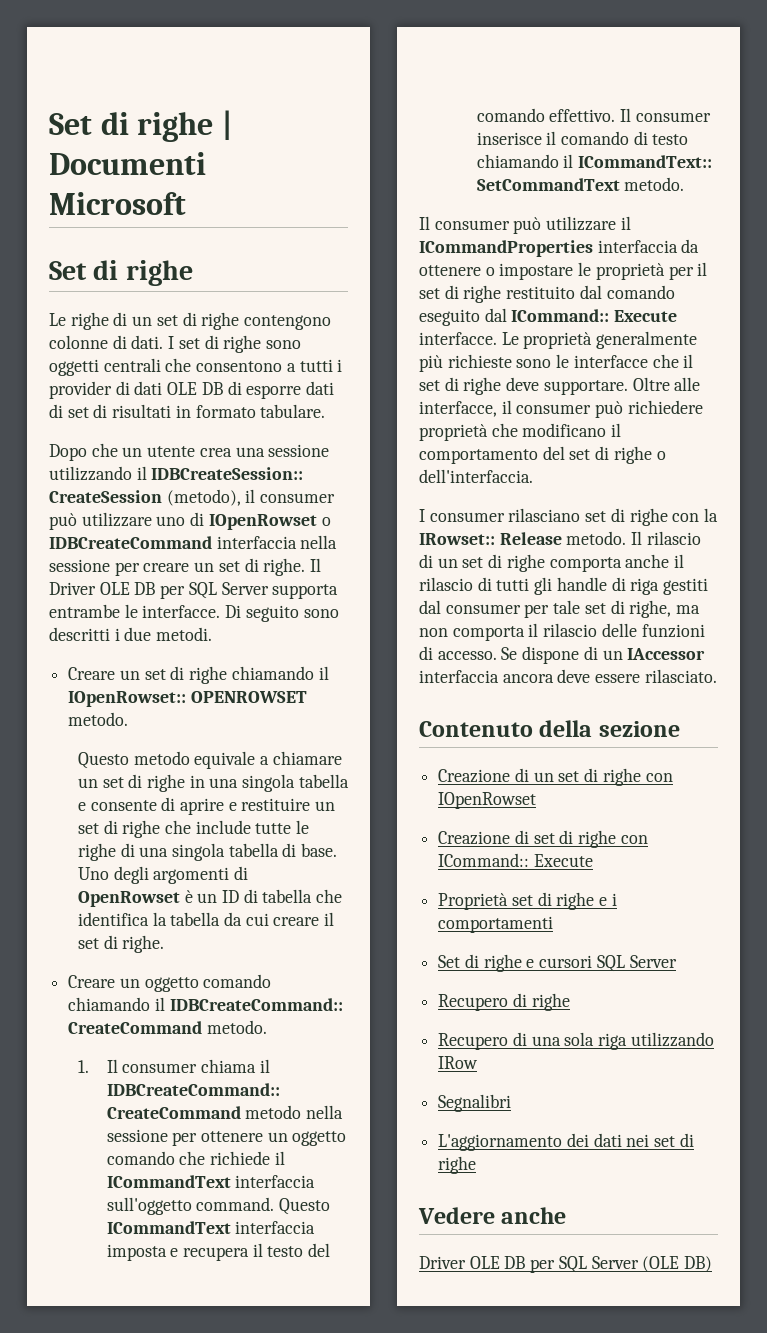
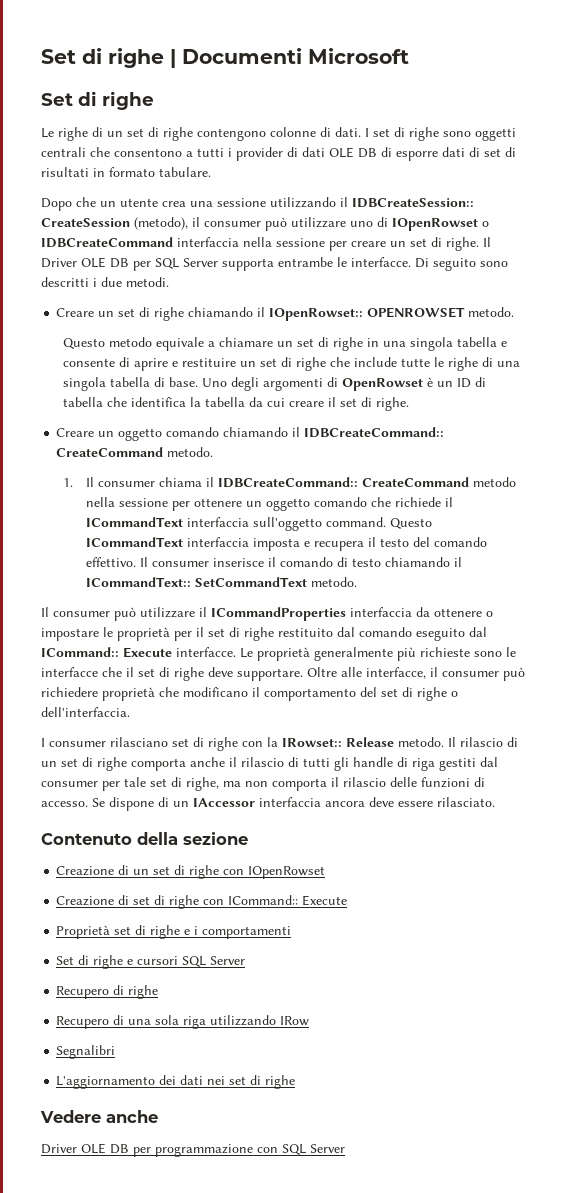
[558,1256,713,1273] SQL Server (OLE DB) -> [155,1144,345,1157] programmazione con SQL Server

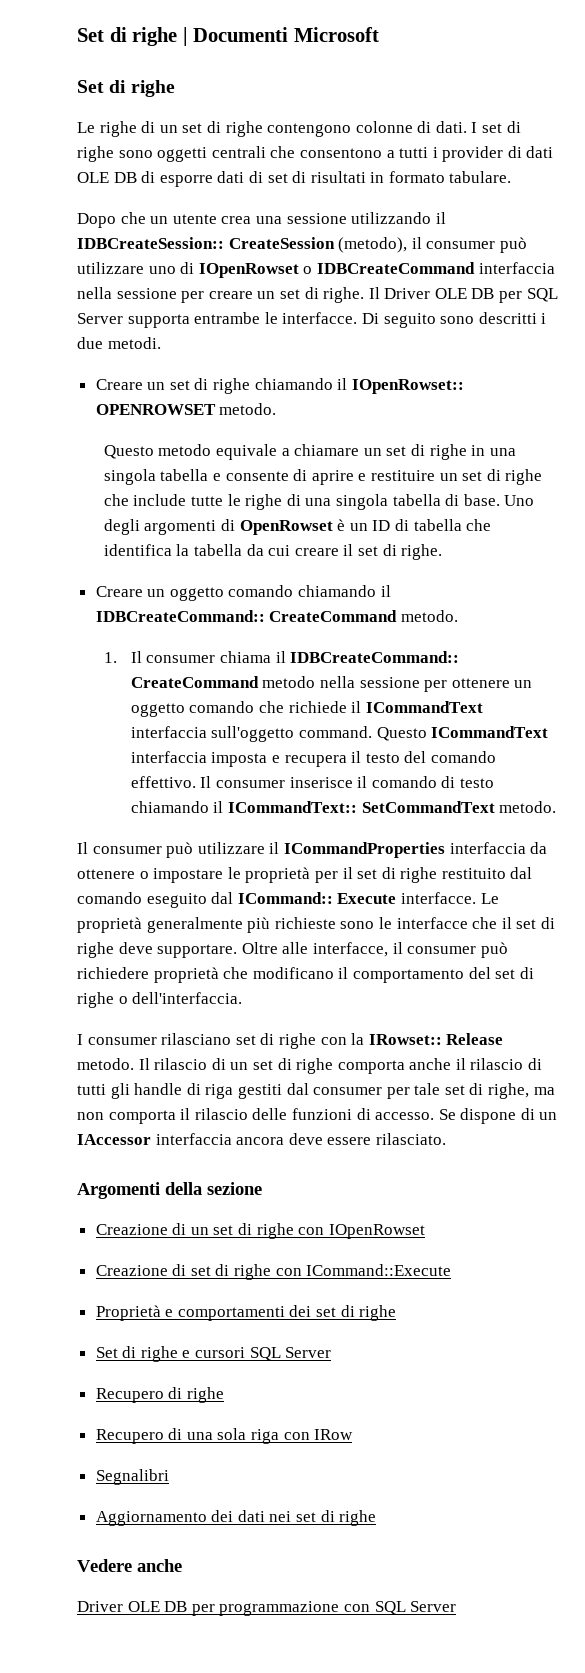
[41,833,132,845] Contenuto -> [77,1182,160,1199] Argomenti
[228,895,348,906] ICommand:: Execute -> [306,1264,452,1276] ICommand::Execute
[114,925,292,939] set di righe e i comportamenti -> [165,1305,397,1321] e comportamenti dei set di righe
[210,1015,277,1026] utilizzando -> [283,1432,310,1440] con
[56,1076,156,1089] L'aggiornamento -> [95,1511,207,1526] Aggiornamento

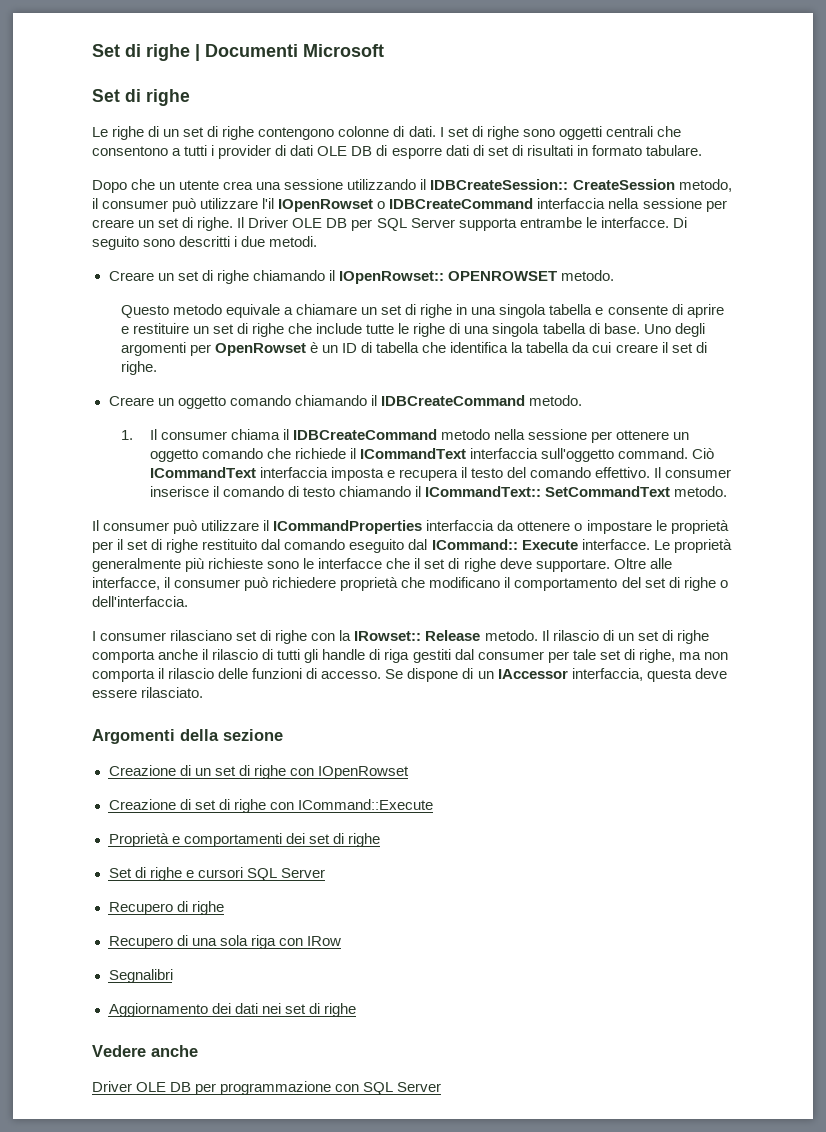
[338,237,408,253] (metodo), -> [678,179,732,192] metodo,
[148,262,195,274] uno di -> [262,198,275,209] l'il
[221,519,236,531] di -> [189,344,211,356] per
[95,610,398,622] IDBCreateCommand:: CreateCommand -> [380,395,525,406] IDBCreateCommand
[290,651,460,663] [130,676,259,688] IDBCreateCommand:: CreateCommand -> [292,429,437,440] IDBCreateCommand
[376,727,427,741] Questo -> [692,448,715,459] Ciò
[155,1133,285,1145] interfaccia ancora -> [571,668,692,682] interfaccia, questa

